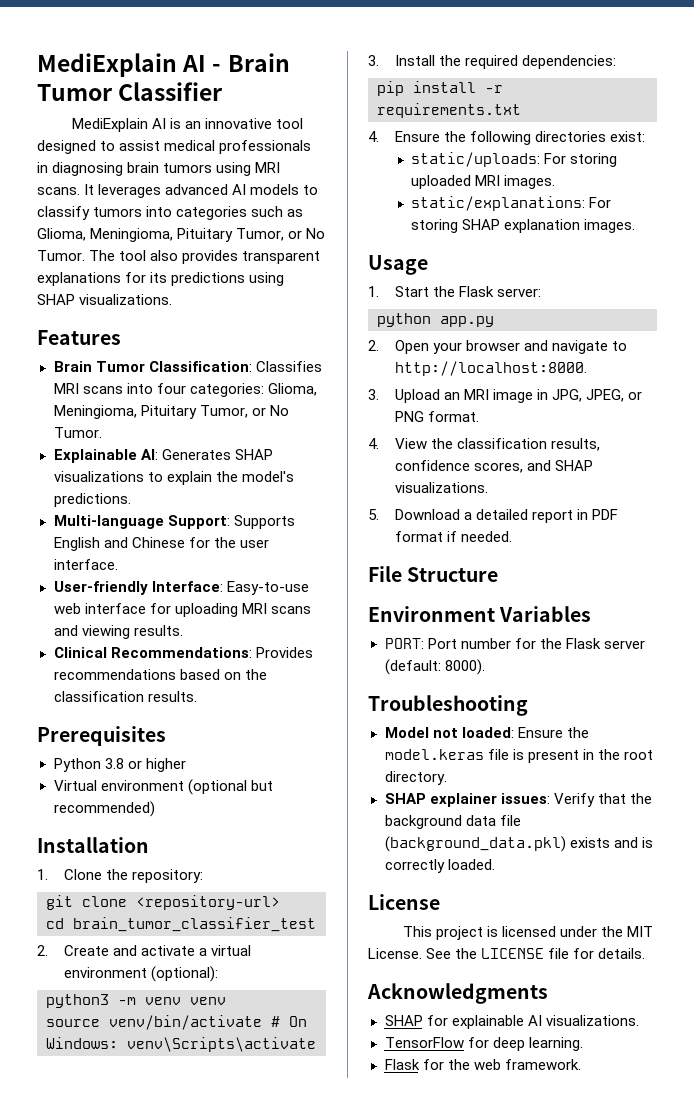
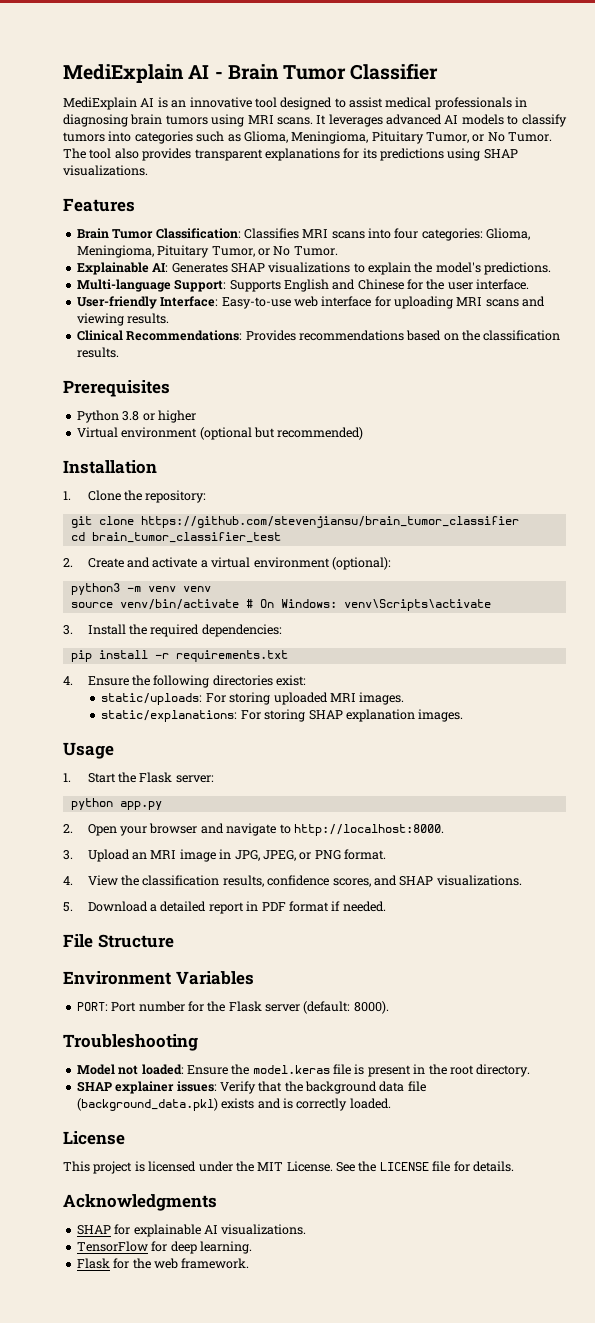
[136,895,280,910] <repository-url> -> [140,516,519,528] https://github.com/stevenjiansu/brain_tumor_classifier

